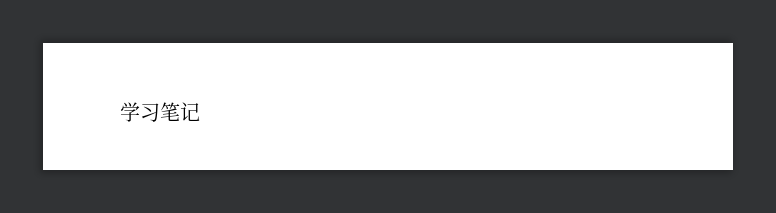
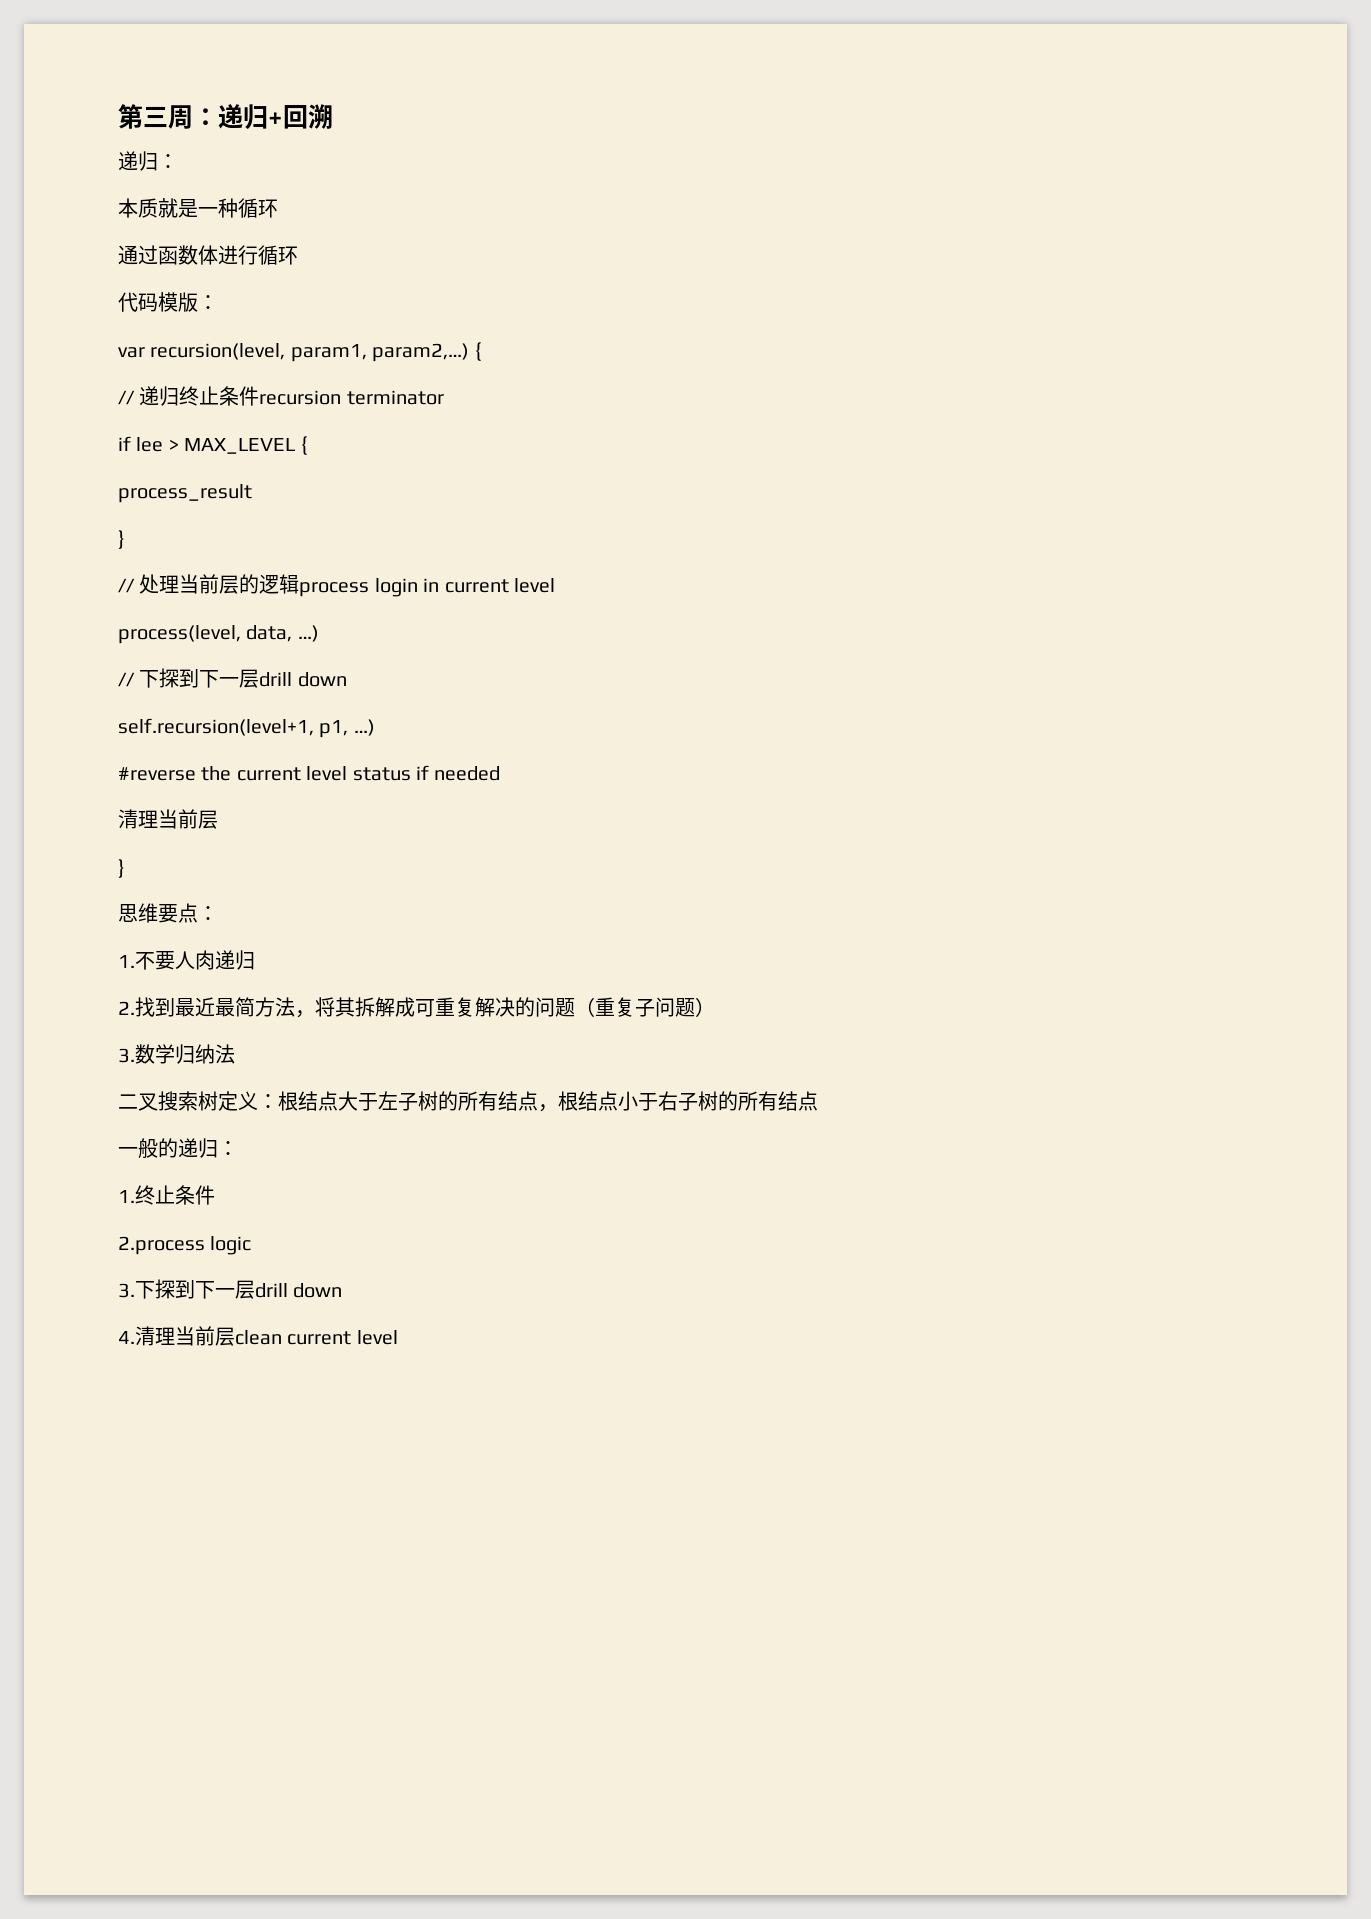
[120,102,200,122] 学习笔记 -> [118,104,333,130] [118,151,178,171] [118,198,278,218] [118,245,298,265] [118,292,218,312] [118,342,482,362] [118,386,444,406] [118,436,308,455] [118,484,252,503] [118,530,125,549] [118,574,555,597] [118,625,319,644] [118,668,347,688] [118,718,375,738] [118,765,501,781] [118,809,218,829] [118,859,125,878] [118,903,218,923] [118,950,255,970] [118,997,715,1018] [118,1044,235,1064] [118,1091,818,1112] [118,1138,238,1158] [118,1185,215,1205] [118,1236,252,1255] [118,1279,343,1299] [118,1326,398,1346] 第三周：递归+回溯 // 递归： // 本质就是一种循环 // 通过函数体进行循环 // 代码模版： // var recursion(level, param1, param2,…) { // // 递归终止条件recursion terminator // if lee > MAX_LEVEL { // process_result // } // // 处理当前层的逻辑process login in current level // process(level, data, …) // // 下探到下一层drill down // self.recursion(level+1, p1, …) // #reverse the current level status if needed // 清理当前层 // } // 思维要点： // 1.不要人肉递归 // 2.找到最近最简方法，将其拆解成可重复解决的问题（重复子问题） // 3.数学归纳法 // 二叉搜索树定义：根结点大于左子树的所有结点，根结点小于右子树的所有结点 // 一般的递归： // 1.终止条件 // 2.process logic // 3.下探到下一层drill down // 4.清理当前层clean current level

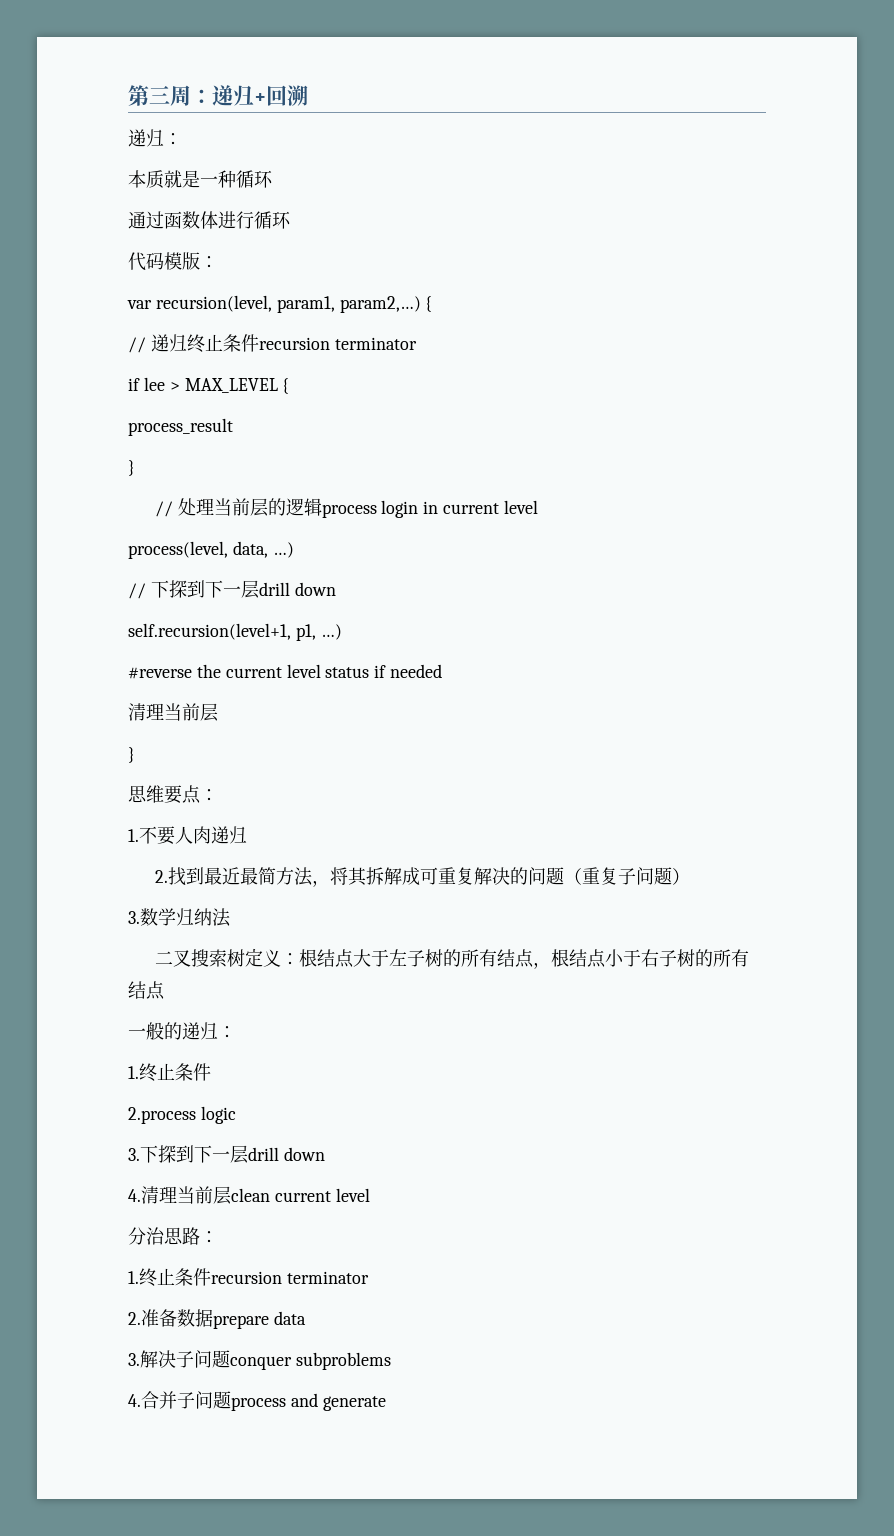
(398, 1337) none -> [128,1227,218,1245] [128,1268,369,1287] [128,1309,306,1329] [128,1350,391,1370] [128,1391,386,1411] // 分治思路： // 1.终止条件recursion terminator // 2.准备数据prepare data // 3.解决子问题conquer subproblems // 4.合并子问题process and generate

